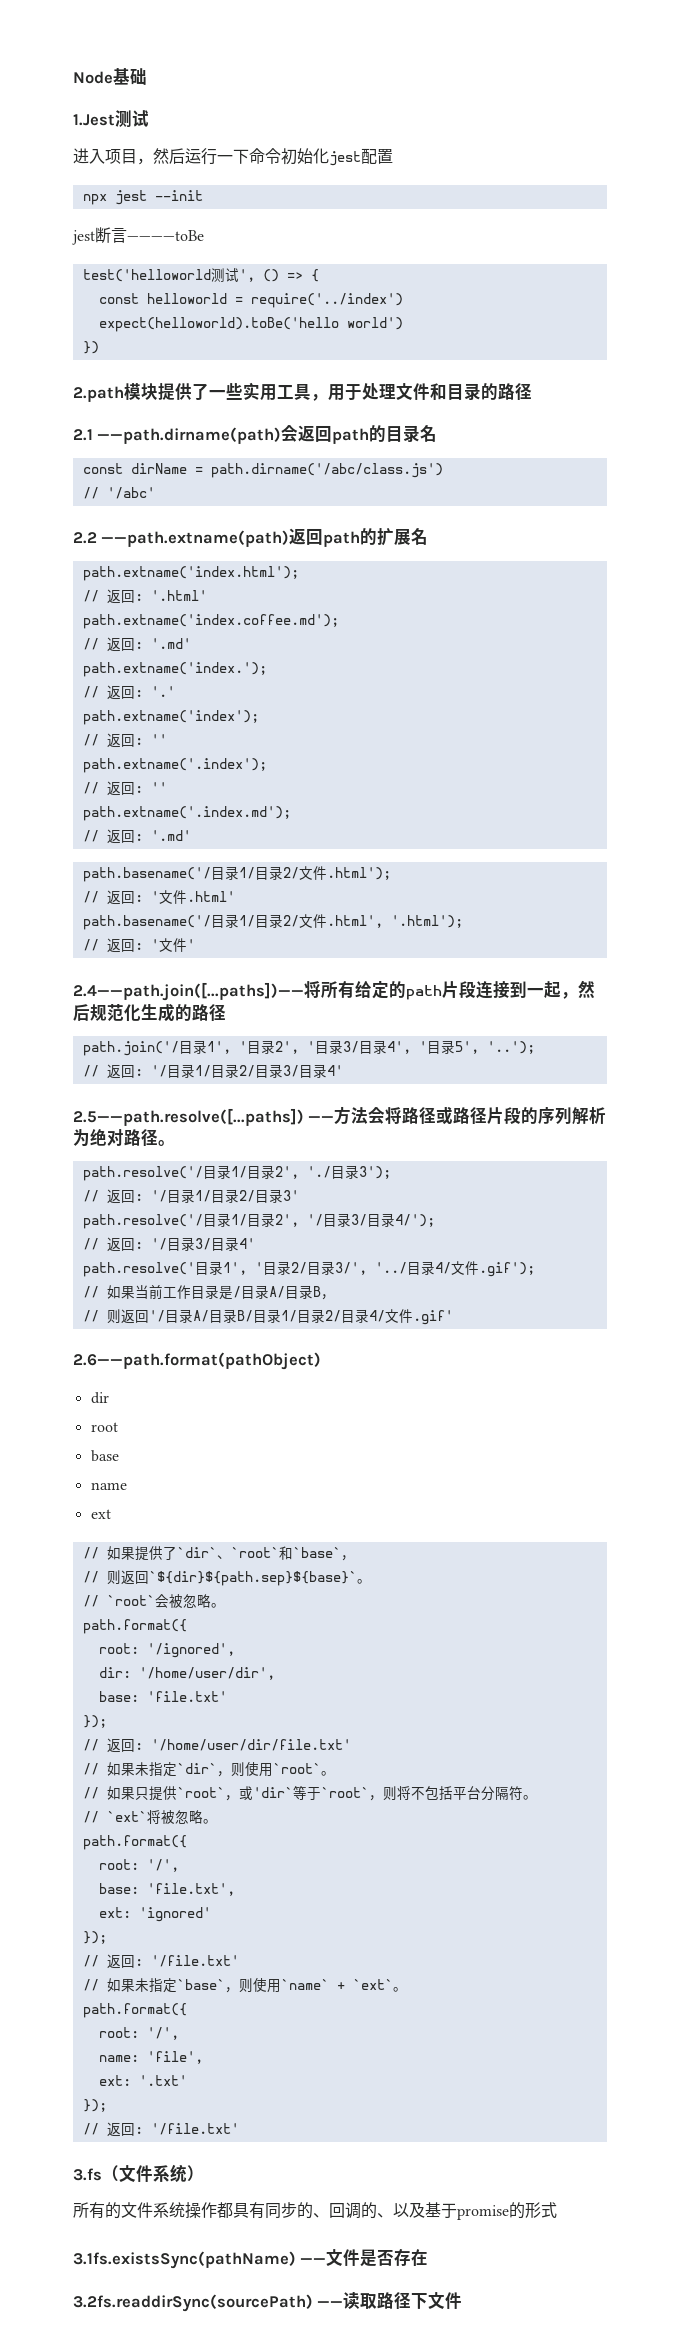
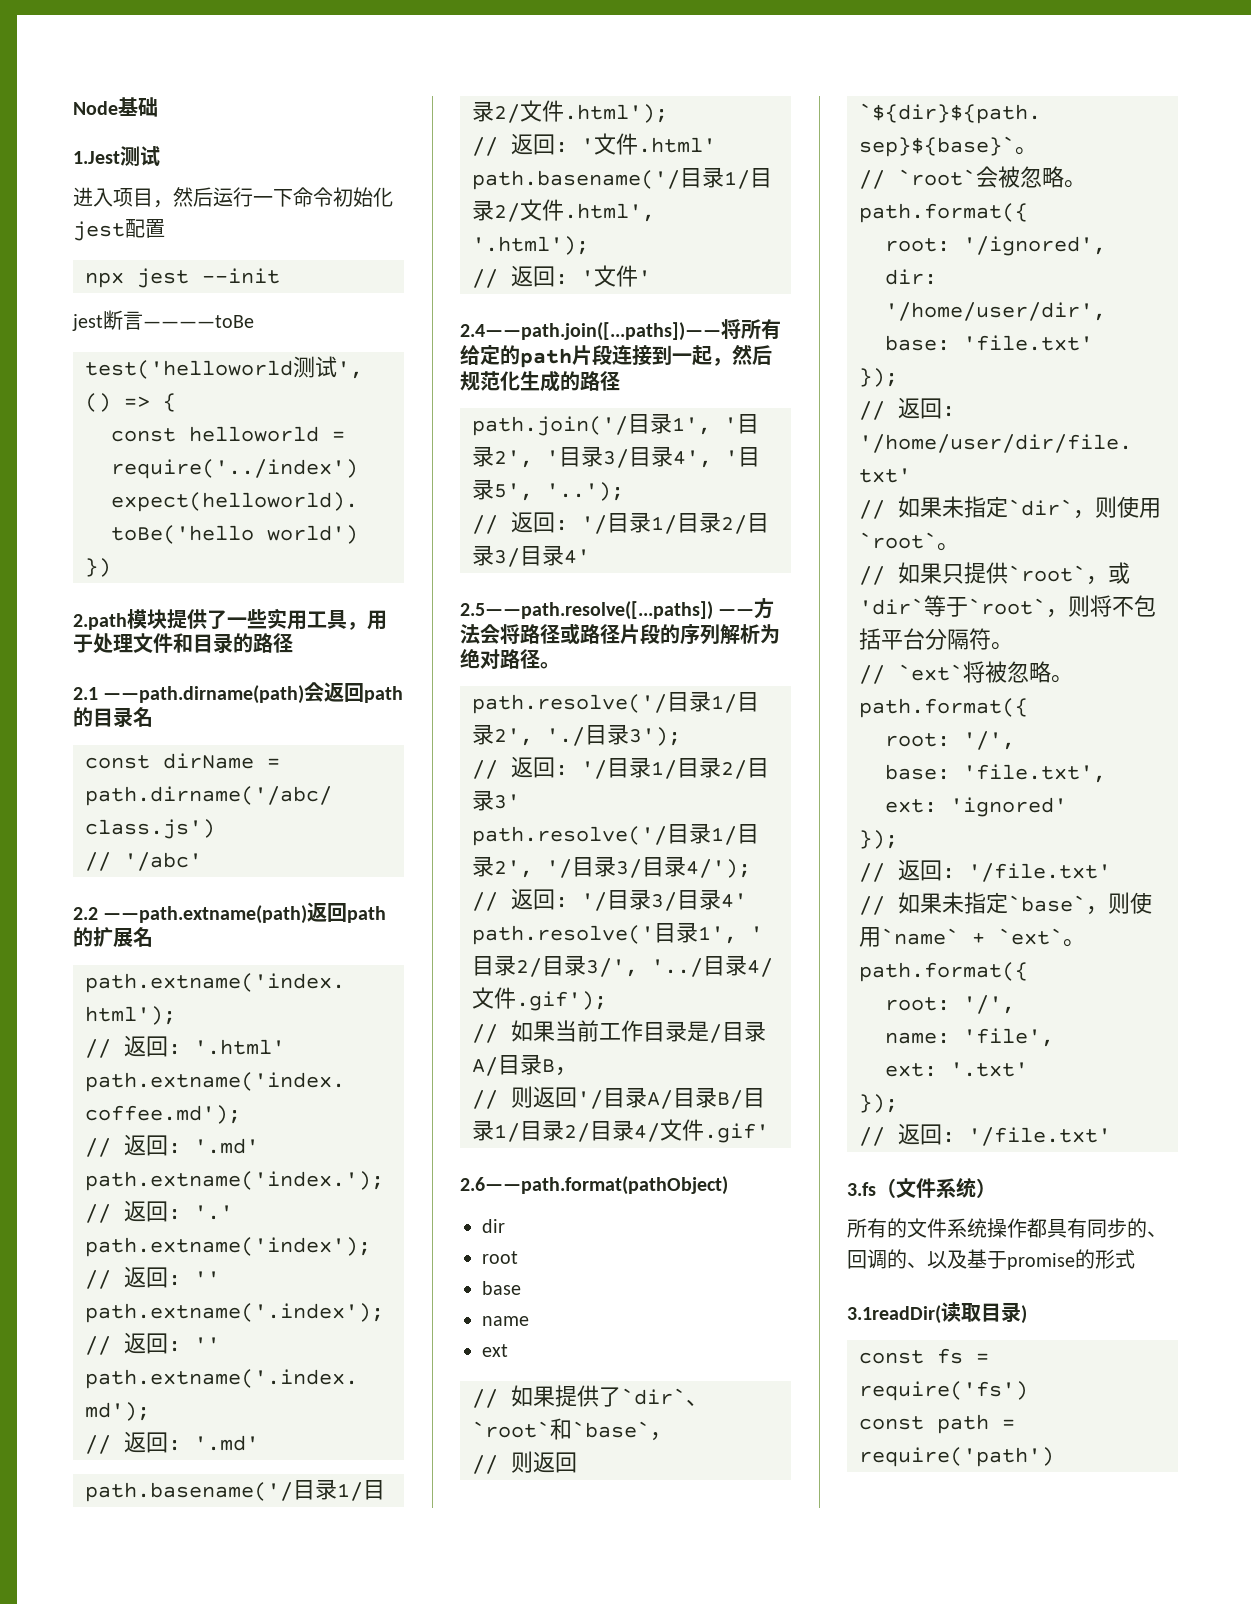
[73,2248,429,2269] [73,2292,463,2312] 3.1fs.existsSync(pathName) ——文件是否存在 // 3.2fs.readdirSync(sourcePath) ——读取路径下文件 -> [847,1302,1027,1324] [859,1348,989,1364] [859,1381,1028,1401] [859,1414,1015,1434] [859,1447,1054,1467] 3.1readDir(读取目录) // const fs = require('fs') // const path = require('path')

